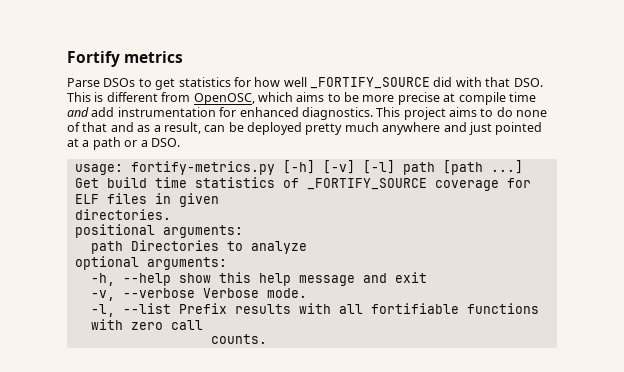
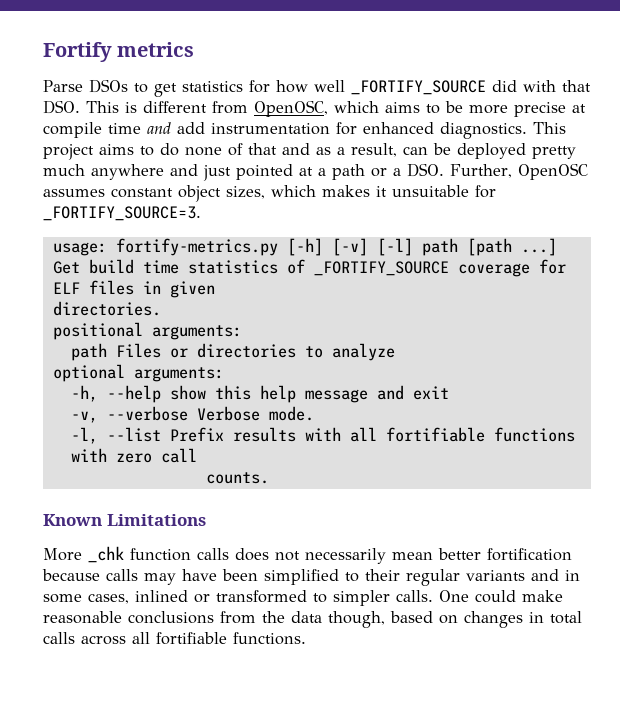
(180, 142) none -> [450,163,588,180] [43,185,496,202] [43,206,201,221] Further, OpenOSC assumes constant object sizes, which makes it unsuitable for _FORTIFY_SOURCE=3.
[130,240,219,251] Directories -> [115,343,296,358] Files or directories
(267, 339) none -> [43,514,206,526] [43,546,572,564] [42,569,580,586] [43,590,563,606] [43,611,582,628] [43,632,306,645] // Known Limitations // More _chk function calls does not necessarily mean better fortification because calls may have been simplified to their regular variants and in some cases, inlined or transformed to simpler calls. One could make reasonable conclusions from the data though, based on changes in total calls across all fortifiable functions.

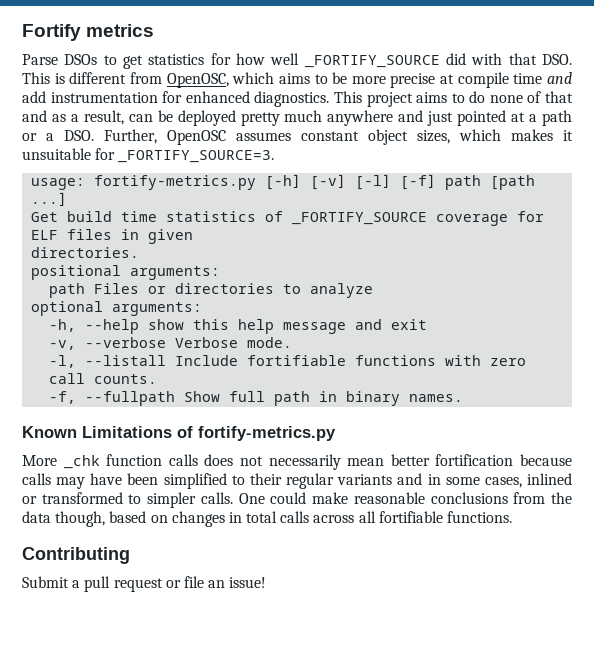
(413, 247) none -> [400,174,437,190] [-f]
[106,427,377,442] --list Prefix results with all -> [85,355,239,366] --listall Include
[205,472,269,484] // counts. -> [94,374,158,384] [49,391,464,406] counts. // -f, --fullpath Show full path in binary names.
(206, 520) none -> [177,426,336,441] of fortify-metrics.py
(306, 638) none -> [22,547,130,564] [22,576,267,592] // Contributing // Submit a pull request or file an issue!

